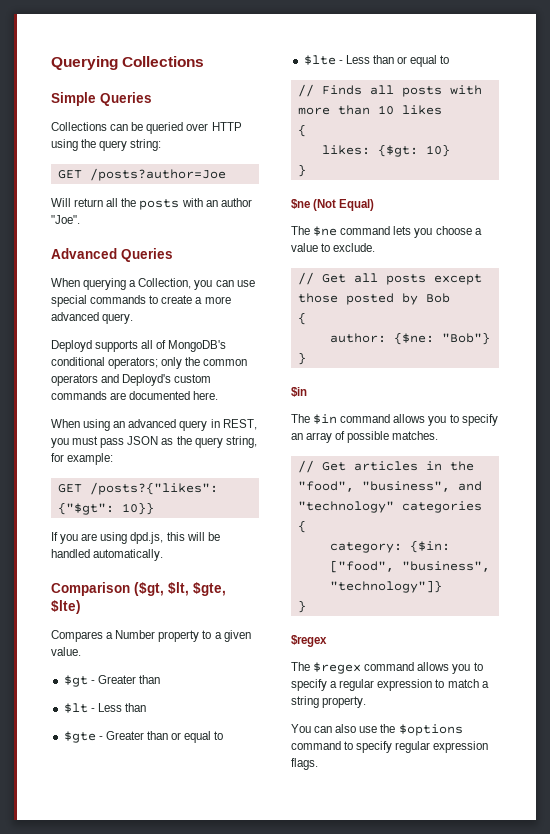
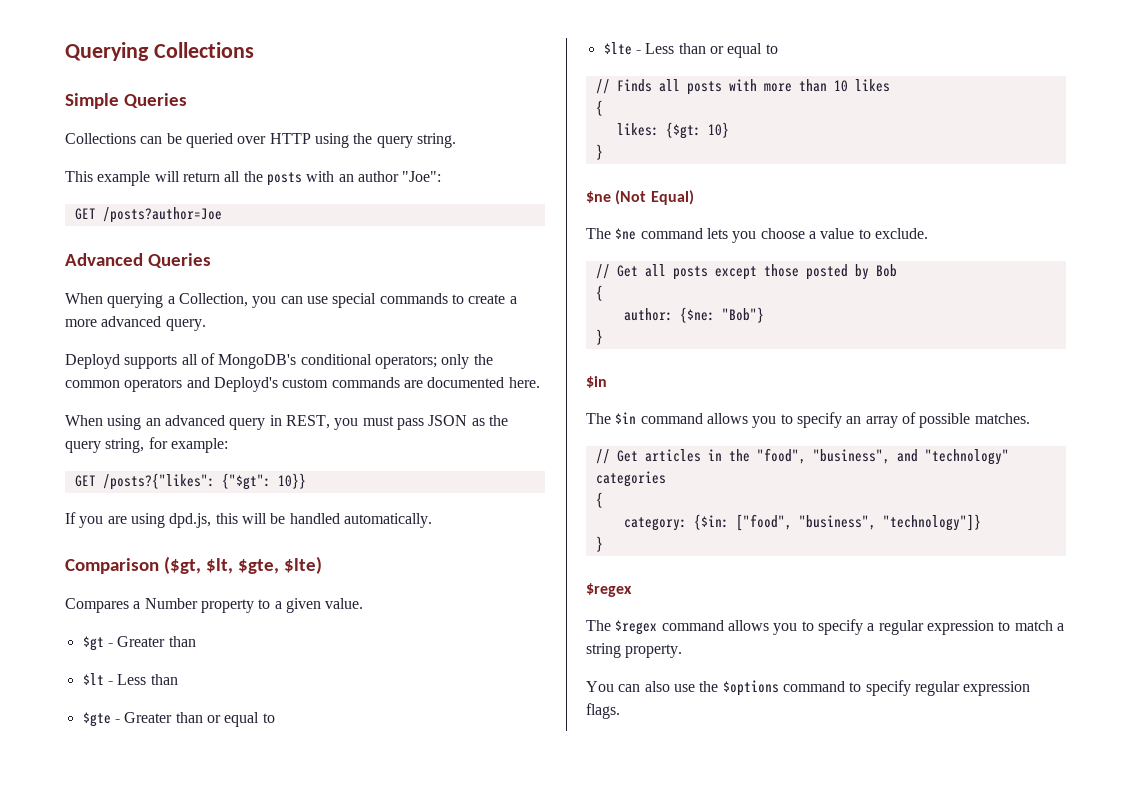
[130,139,162,151] [57,168,226,181] [51,198,71,207] string: // GET /posts?author=Joe // Will -> [416,133,456,148] [65,171,180,186] string. // This example will
[51,215,80,224] "Joe". -> [402,171,442,182] [74,207,222,223] "Joe": // GET /posts?author=Joe

